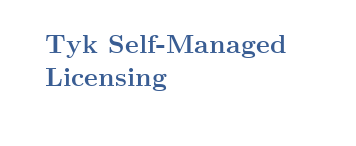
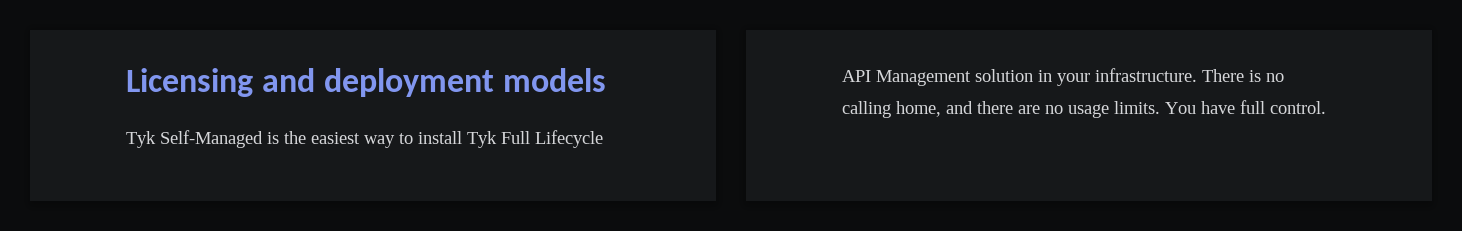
[45,35,287,58] [45,68,167,91] Tyk Self-Managed Licensing -> [126,68,607,97] [126,130,603,148] [842,68,1284,86] [842,100,1326,118] Licensing and deployment models // Tyk Self-Managed is the easiest way to install Tyk Full Lifecycle API Management solution in your infrastructure. There is no calling home, and there are no usage limits. You have full control.

